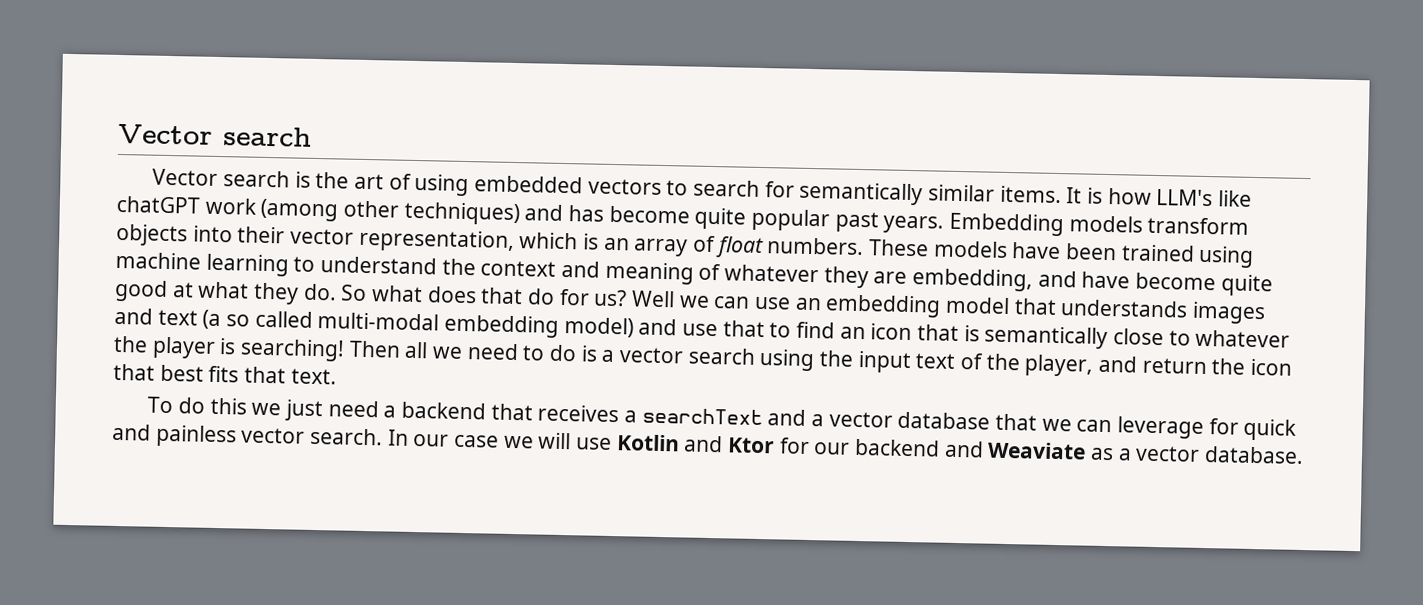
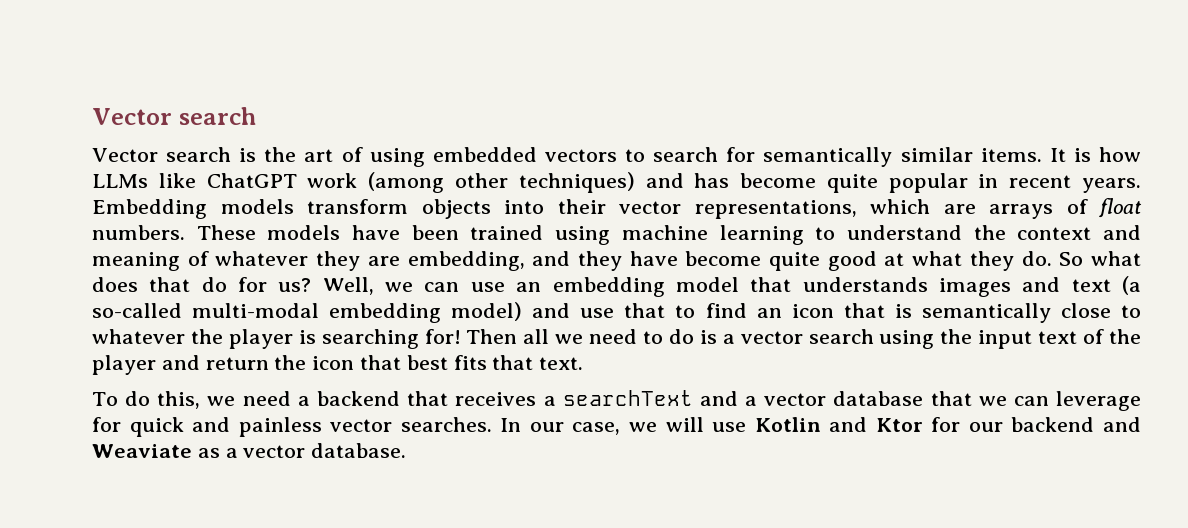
[1156,188,1252,207] [116,195,201,214] LLM's like chatGPT -> [92,173,297,188] LLMs like ChatGPT
[834,211,879,233] past -> [978,174,1072,188] in recent
[357,228,689,257] representation, which is an array -> [694,199,1053,219] representations, which are arrays
(1077, 279) none -> [577,251,622,271] they
[631,290,676,308] Well -> [322,277,374,295] Well,
[226,310,313,328] so called -> [92,303,182,318] so-called
[240,338,346,362] searching! -> [321,329,461,349] searching for!
[1024,354,1095,377] player, -> [92,355,156,375] player
[209,397,323,422] this we just -> [157,391,236,409] this, we
[310,427,384,446] search. -> [400,417,492,432] searches.
[454,434,500,448] case -> [572,422,621,435] case,

